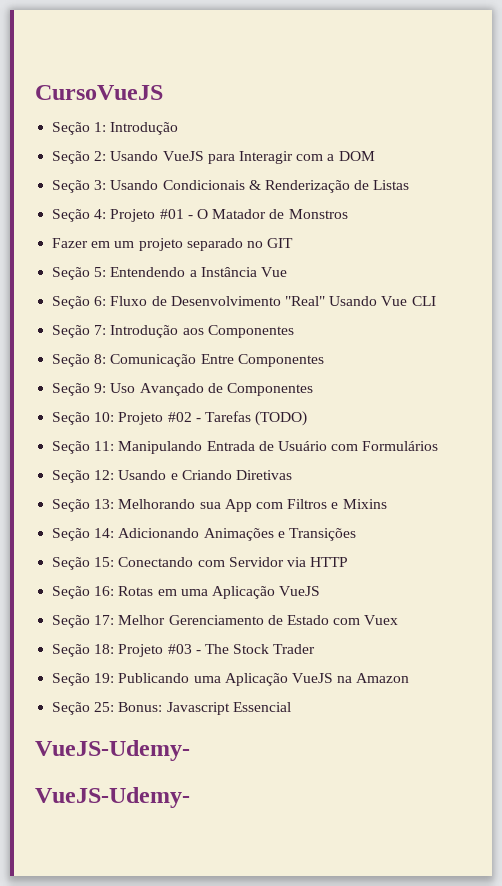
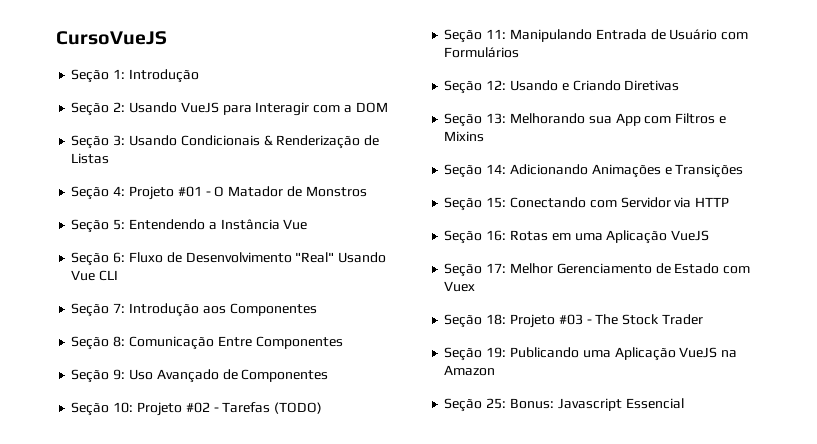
[52,238,294,251] // Fazer em um projeto separado no GIT -> (367, 191) none
[35,740,190,761] [35,787,190,808] // VueJS-Udemy- // VueJS-Udemy- -> (684, 403) none

